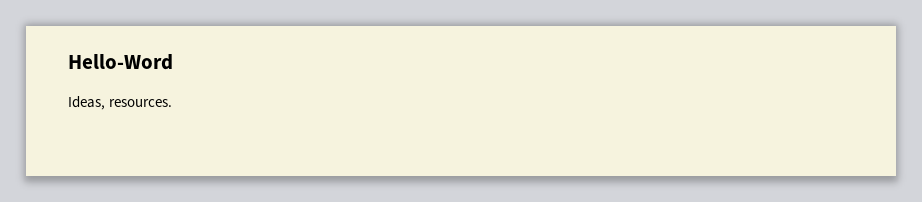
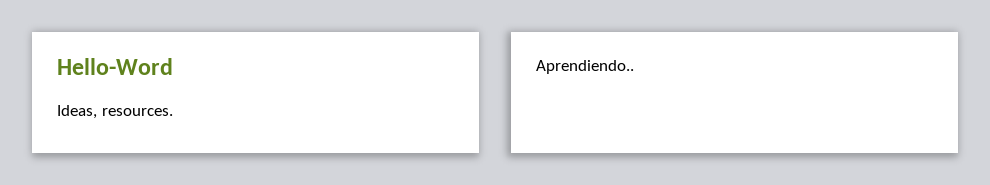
(173, 103) none -> [536,60,634,74] // Aprendiendo..

